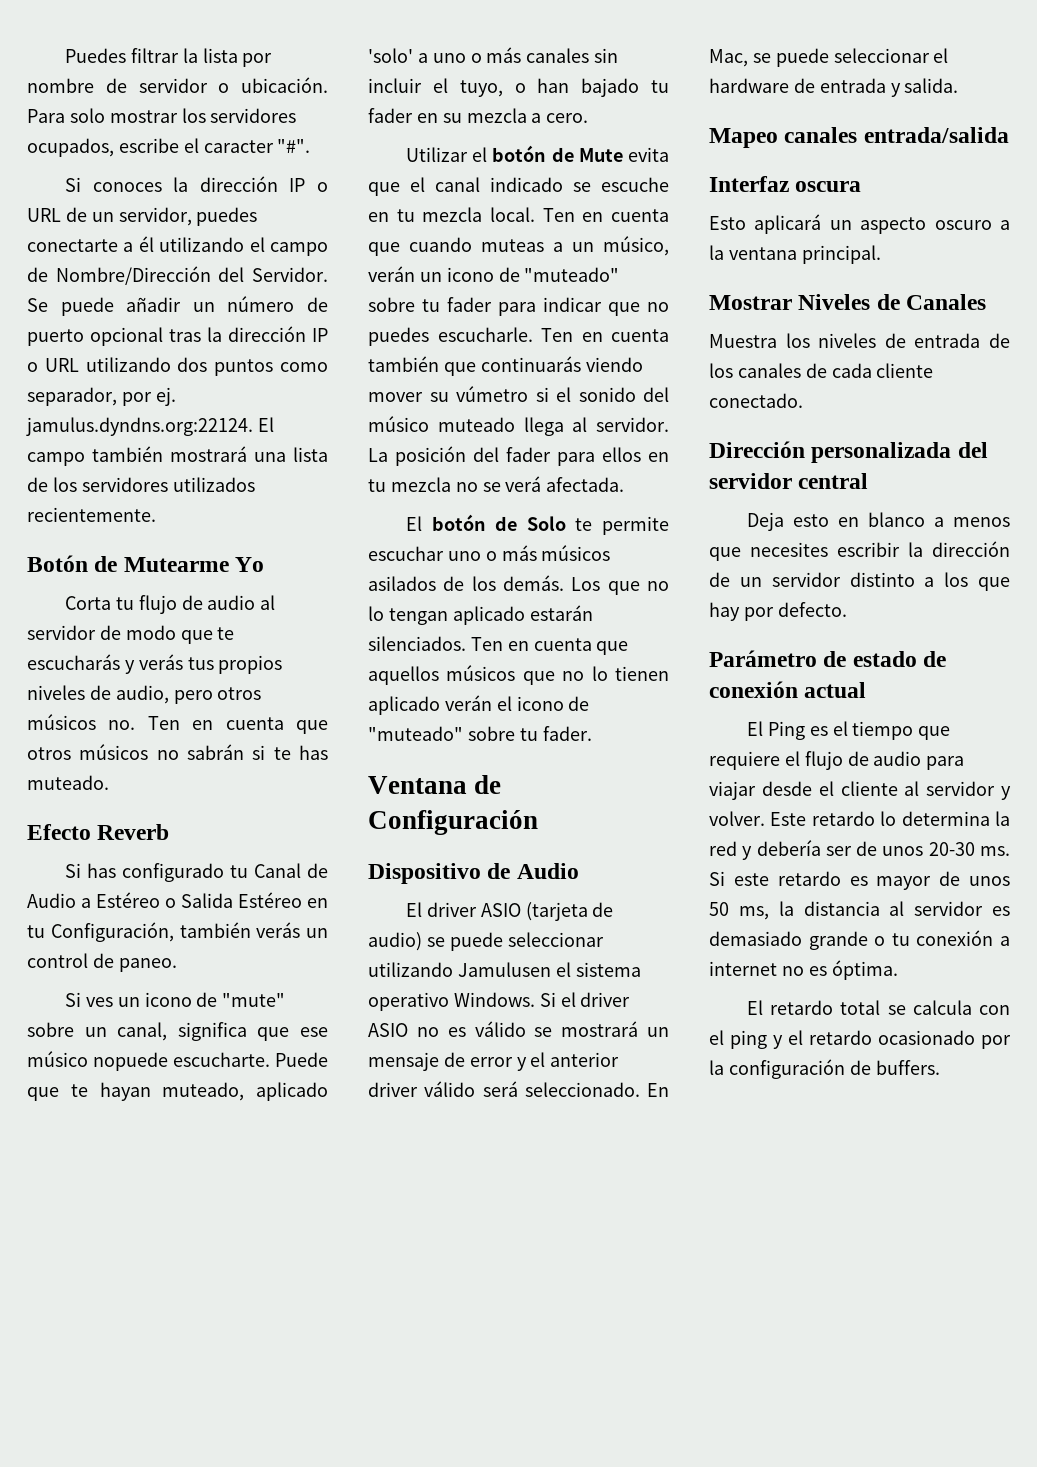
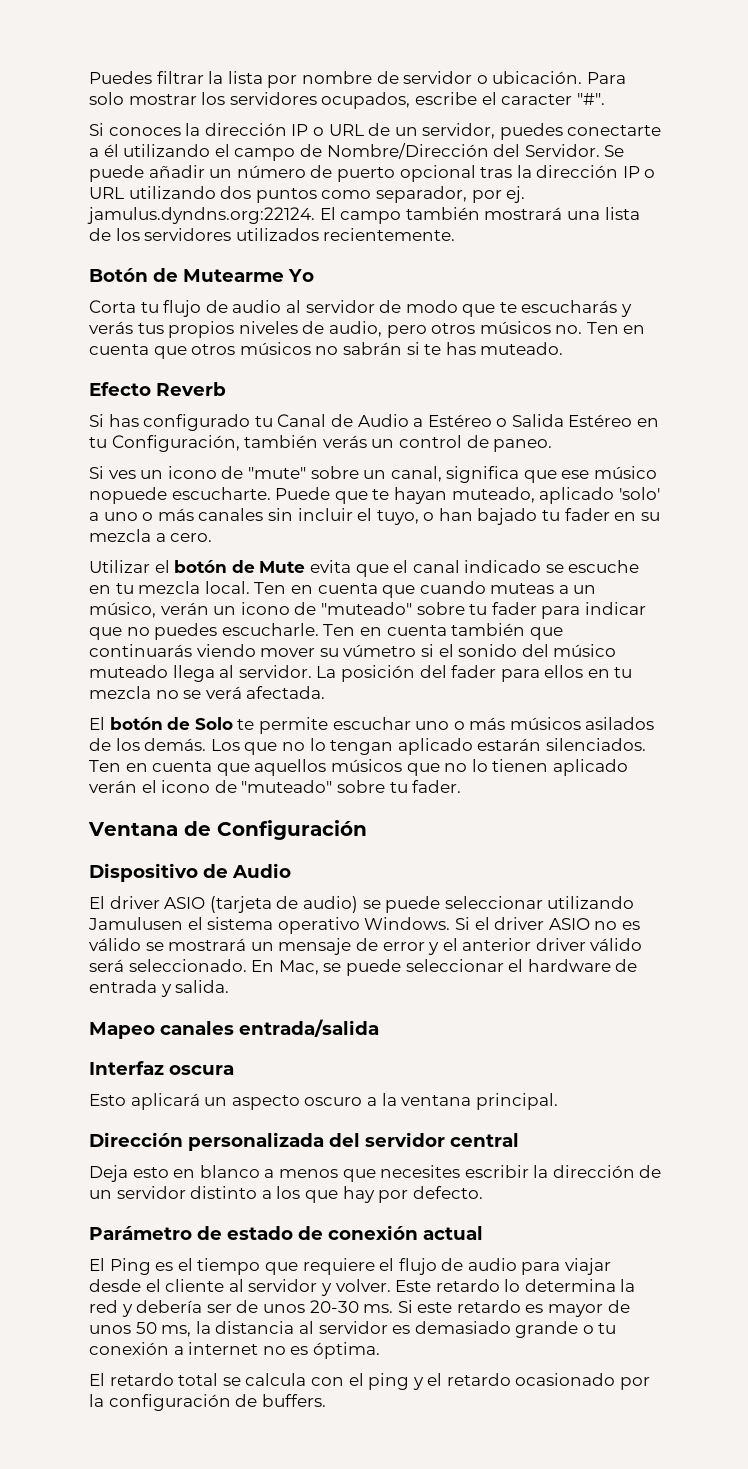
[709,294,987,310] [709,333,1010,348] [709,363,934,378] [709,393,803,408] // Mostrar Niveles de Canales // Muestra los niveles de entrada de los canales de cada cliente conectado. -> (558, 1101) none

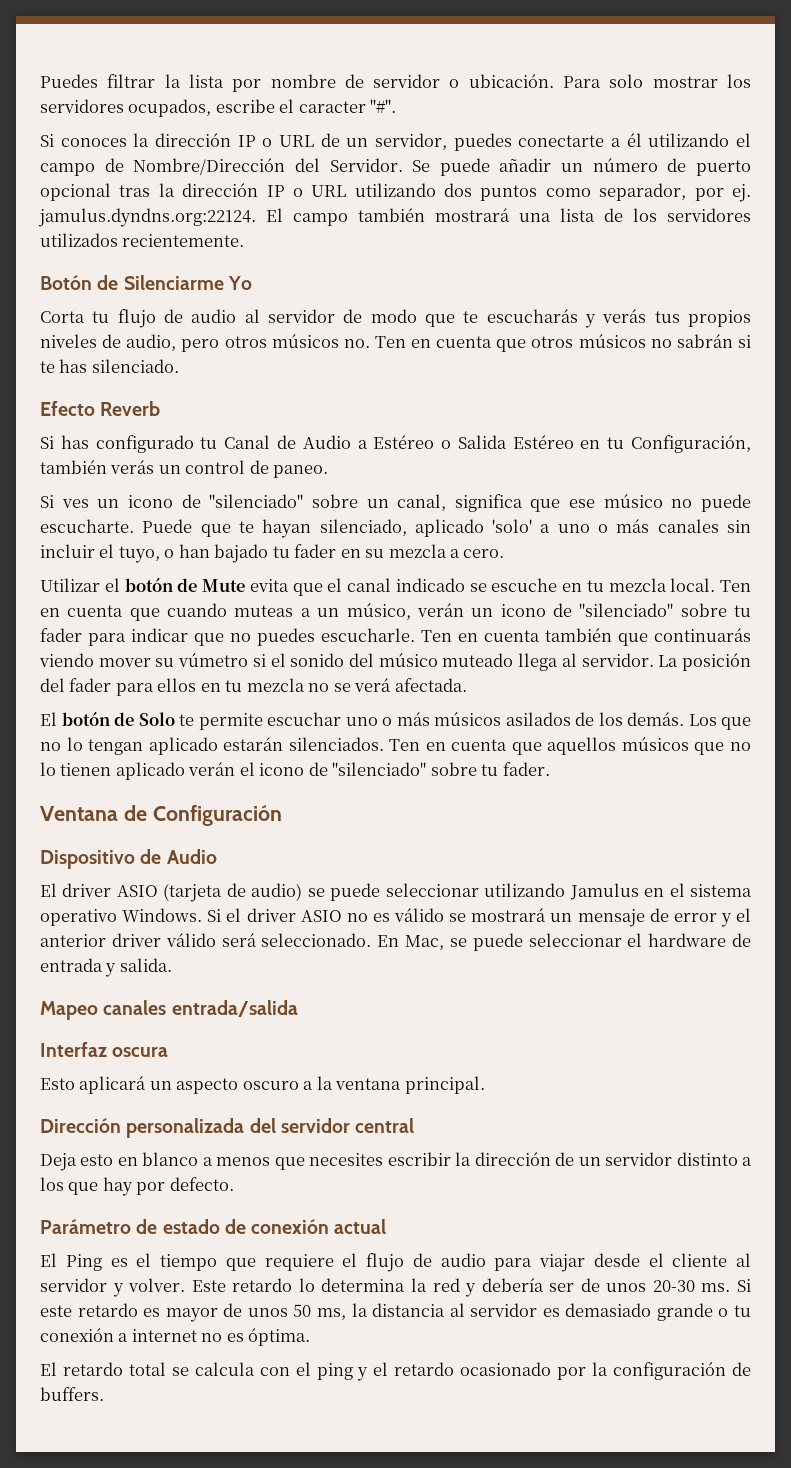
[183,269,284,282] Mutearme -> [123,275,224,290] Silenciarme
[480,342,564,355] muteado. -> [91,359,179,373] silenciado.
[247,467,306,479] "mute" -> [209,494,304,508] "silenciado"
[89,487,167,504] nopuede -> [671,494,751,512] no puede
[451,487,535,503] muteado, -> [319,519,407,536] silenciado,
[320,602,412,615] "muteado" -> [579,603,674,617] "silenciado"
[241,780,333,793] "muteado" -> [332,762,427,776] "silenciado"
[88,917,183,930] Jamulusen -> [569,883,665,900] Jamulus en

